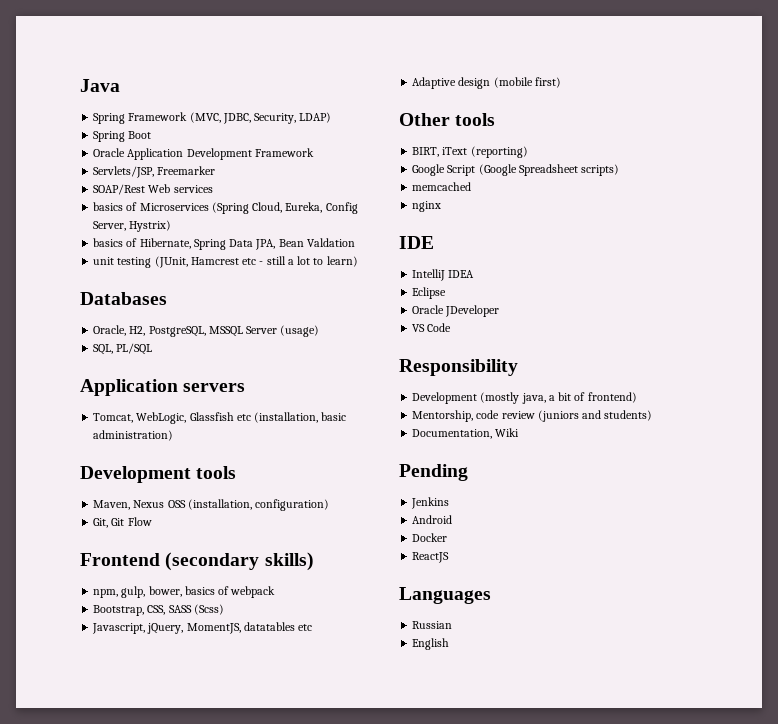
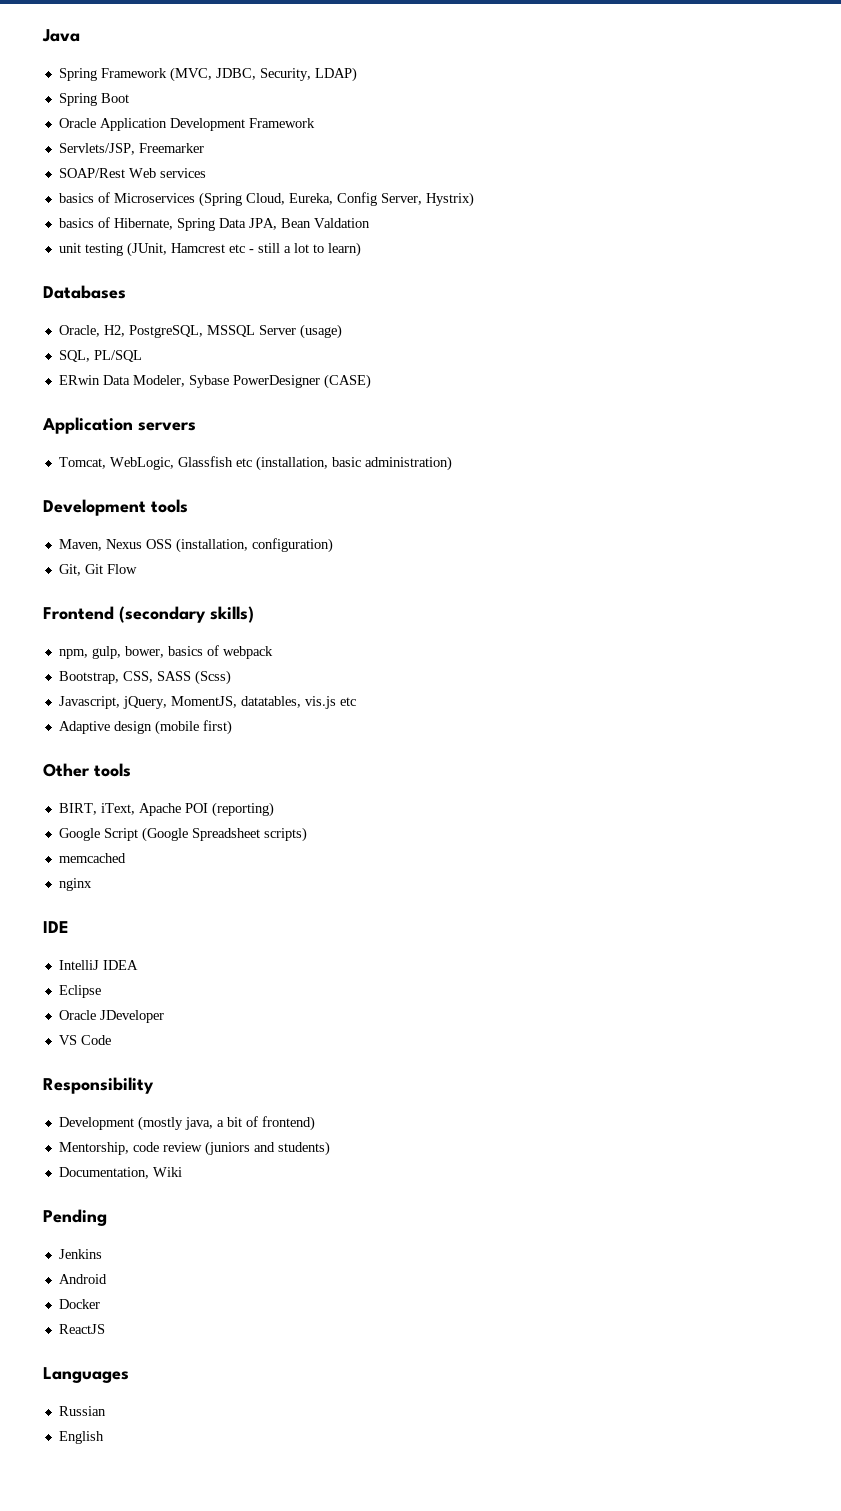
(153, 349) none -> [58,374,371,389] // ERwin Data Modeler, Sybase PowerDesigner (CASE)
[243,622,295,631] datatables -> [240,696,336,709] datatables, vis.js
[442,147,468,155] iText -> [100,803,208,816] iText, Apache POI

